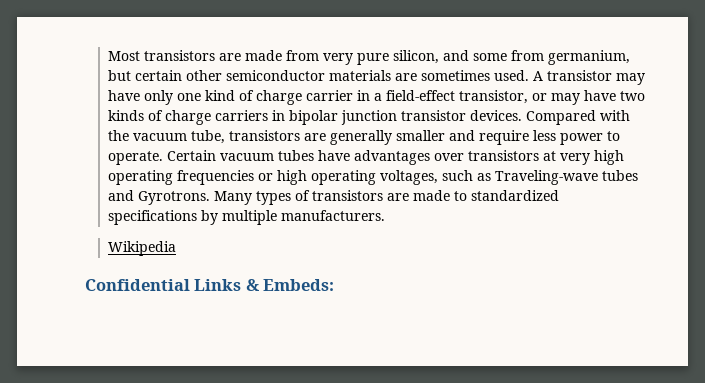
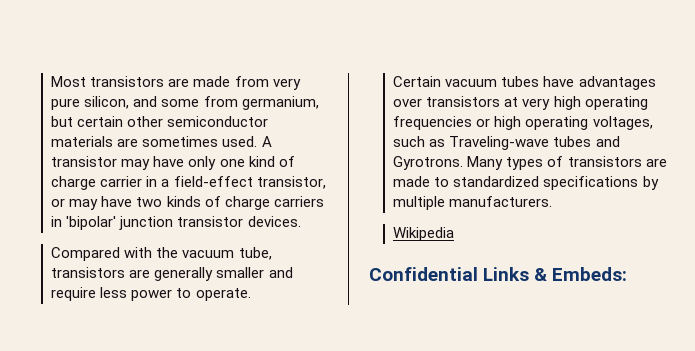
[289,110,339,125] bipolar -> [66,216,117,230] 'bipolar'
(523, 115) none -> (301, 221) //
(164, 158) none -> (251, 294) //

